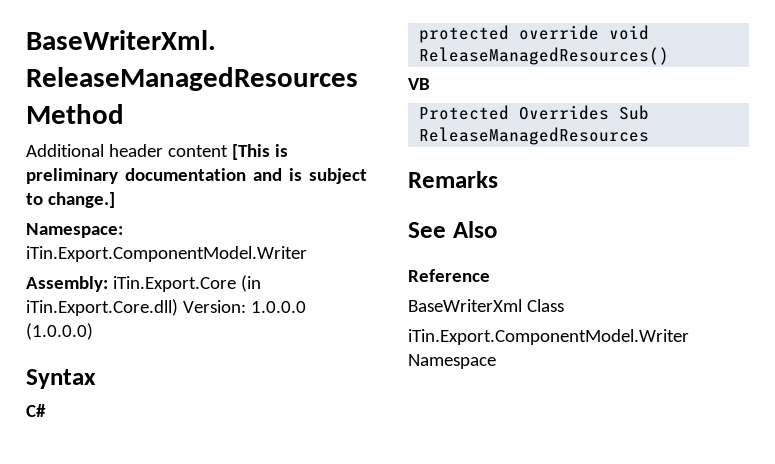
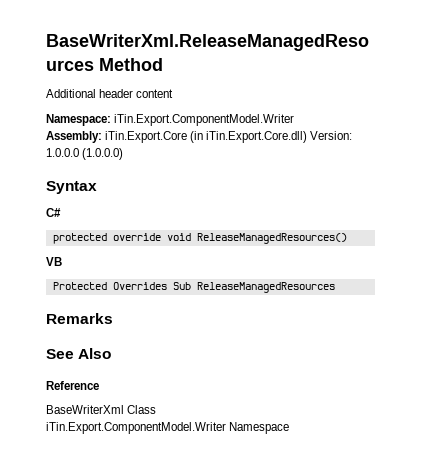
[231,144,288,160] [26,168,367,184] [26,192,115,208] [This is preliminary documentation and is subject to change.] -> (174, 93) none

